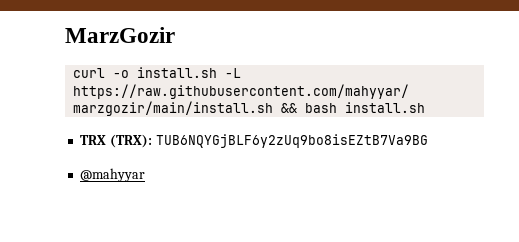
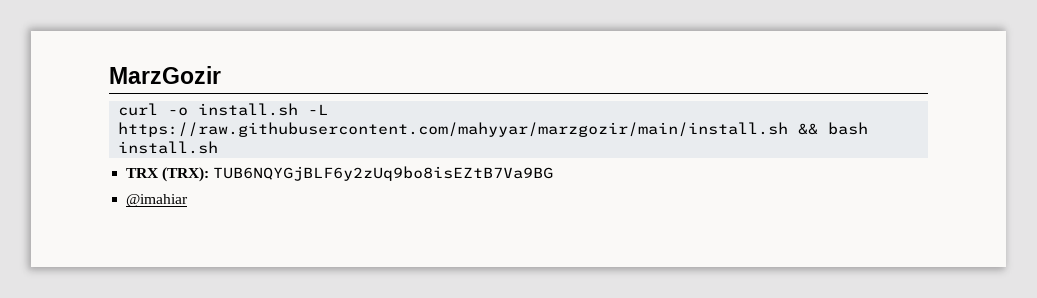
[80,168,146,182] @mahyyar -> [126,194,189,207] @imahiar

